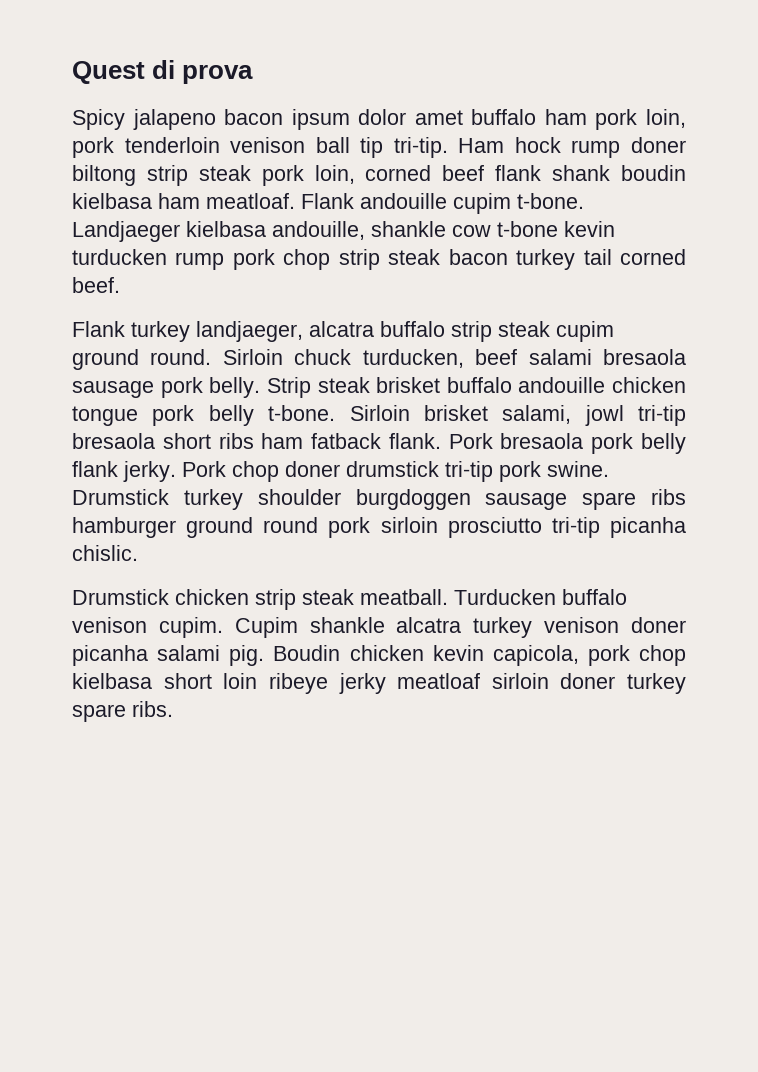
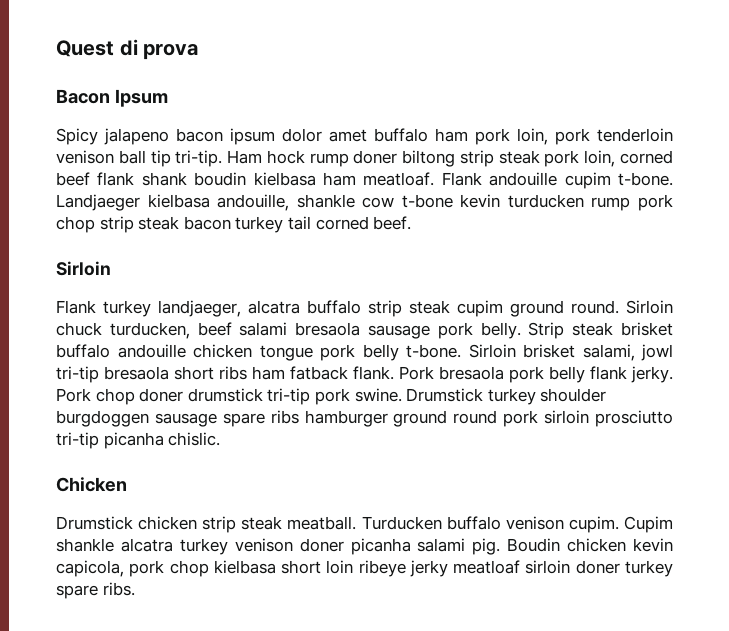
(254, 74) none -> [56,89,168,107] // Bacon Ipsum
(120, 285) none -> [56,261,111,276] // Sirloin
(138, 553) none -> [56,477,127,492] // Chicken

